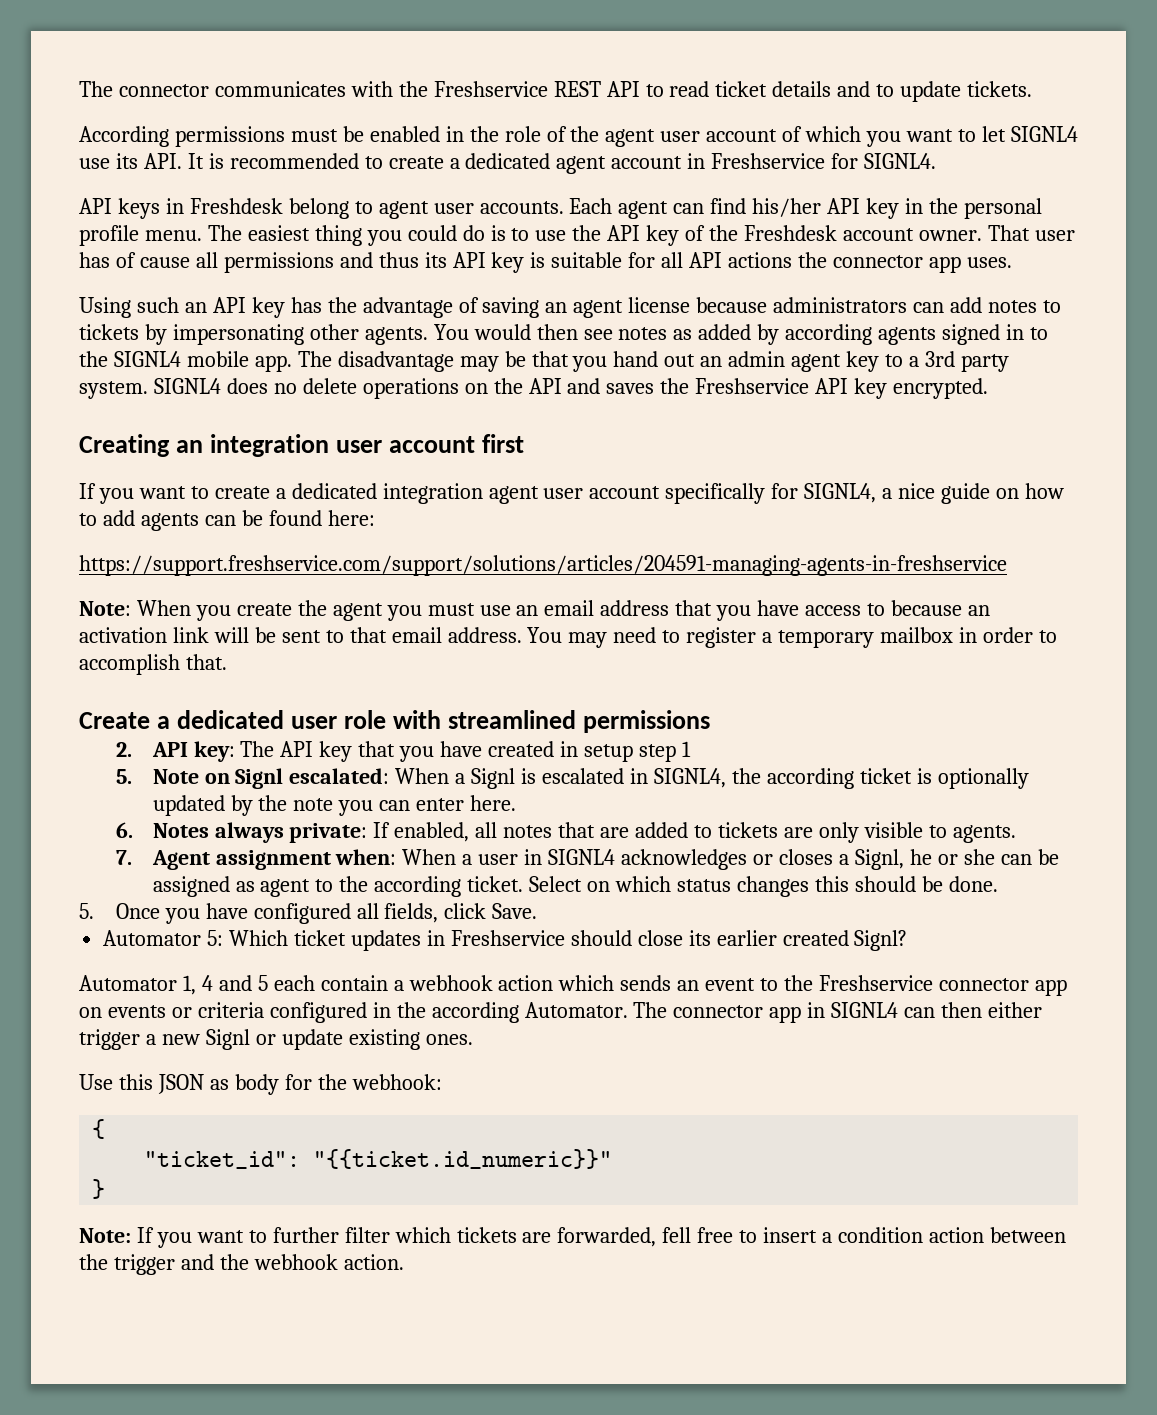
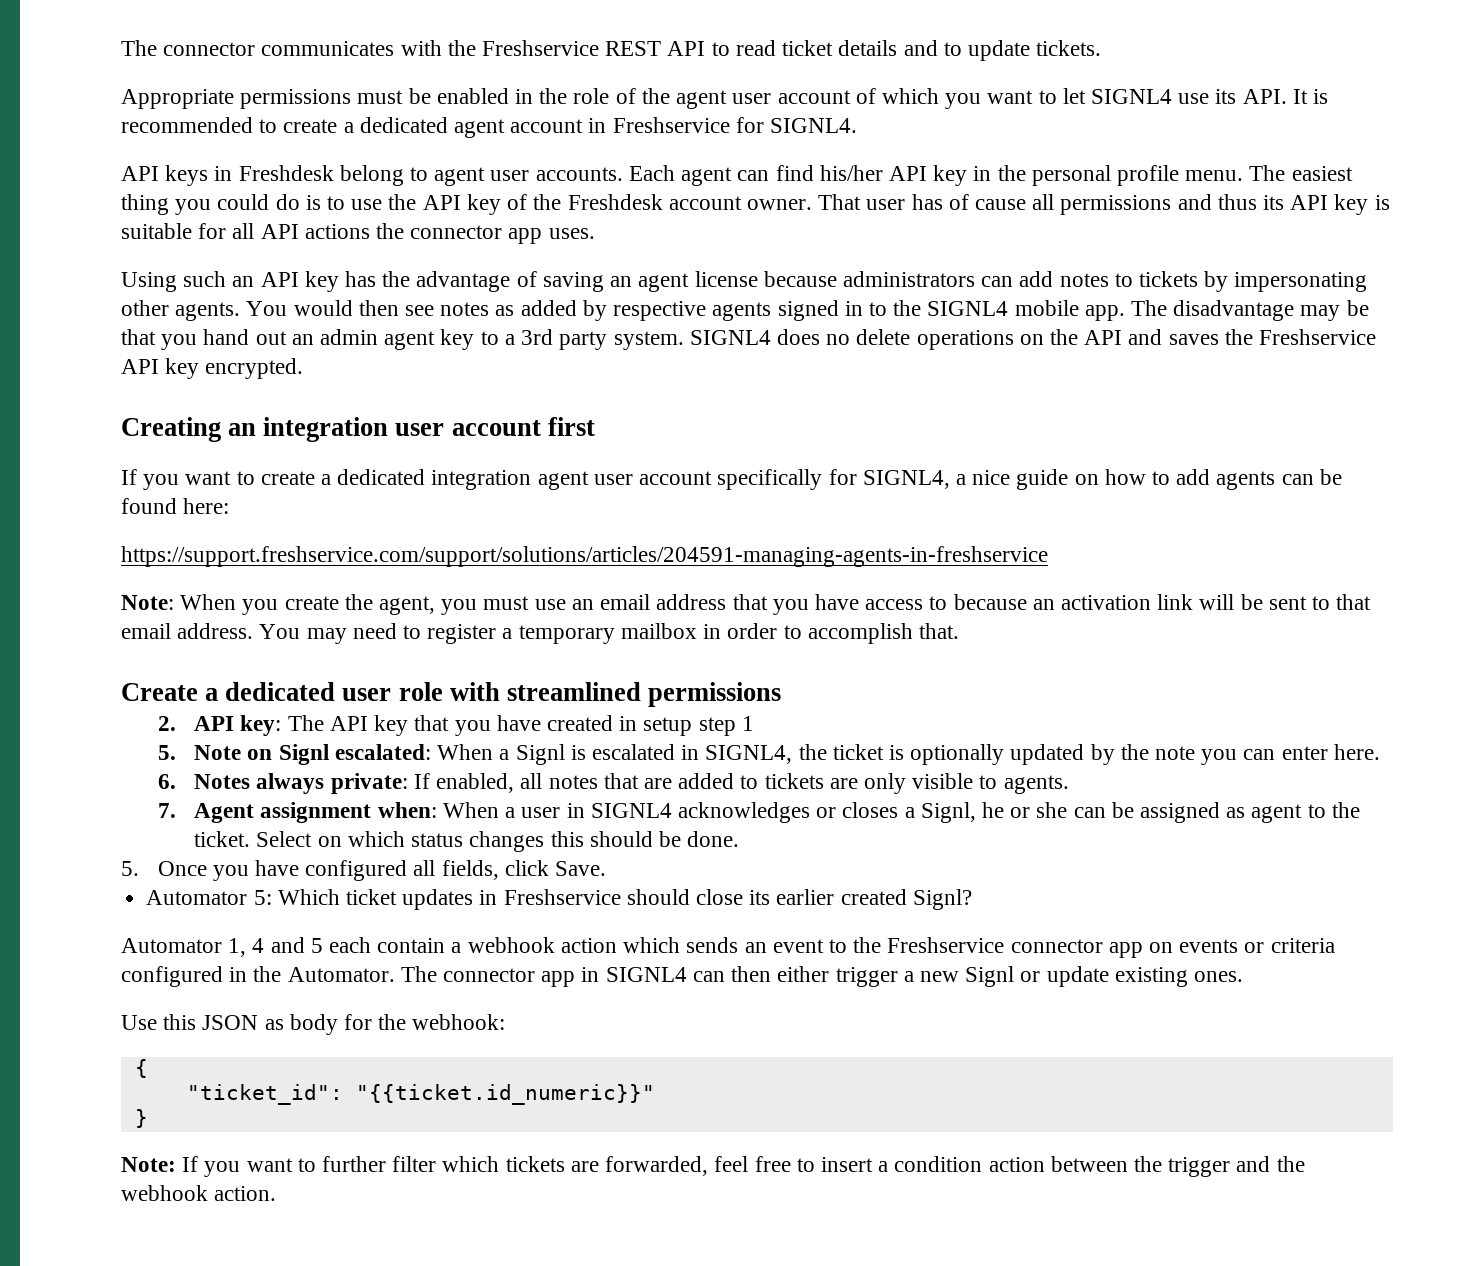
[79,126,169,147] According -> [121,89,234,109] Appropriate
[785,324,873,345] according -> [613,301,707,321] respective
[332,603,383,621] agent -> [379,596,436,615] agent,
[766,768,854,789] according -> (827, 752) none
[374,876,462,897] according -> (1360, 810) none
[431,1002,519,1023] according -> (282, 974) none
[662,1227,692,1243] fell -> [714,1156,749,1172] feel

